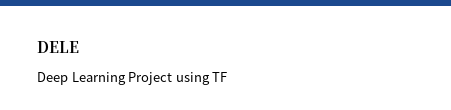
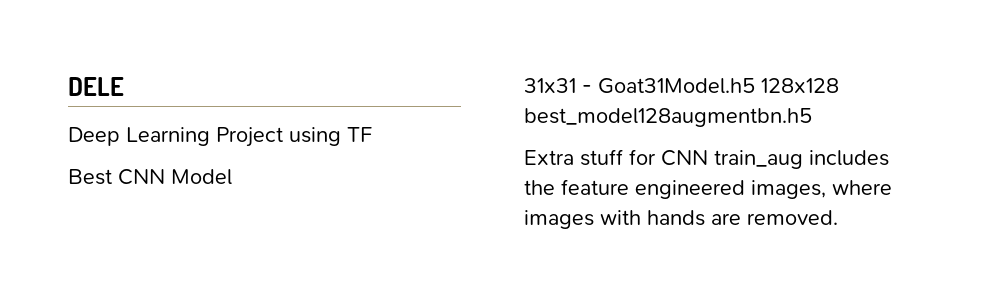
(228, 77) none -> [68,169,232,185] [524,78,839,94] [524,108,812,127] [524,149,889,169] [524,179,892,199] [524,210,838,229] // Best CNN Model // 31x31 - Goat31Model.h5 128x128 best_model128augmentbn.h5 // Extra stuff for CNN train_aug includes the feature engineered images, where images with hands are removed.

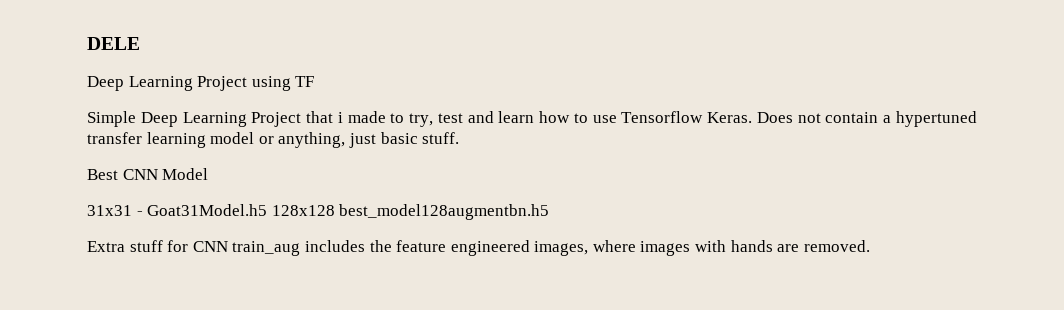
(372, 134) none -> [87,111,978,127] [87,132,460,148] // Simple Deep Learning Project that i made to try, test and learn how to use Tensorflow Keras. Does not contain a hypertuned transfer learning model or anything, just basic stuff.

